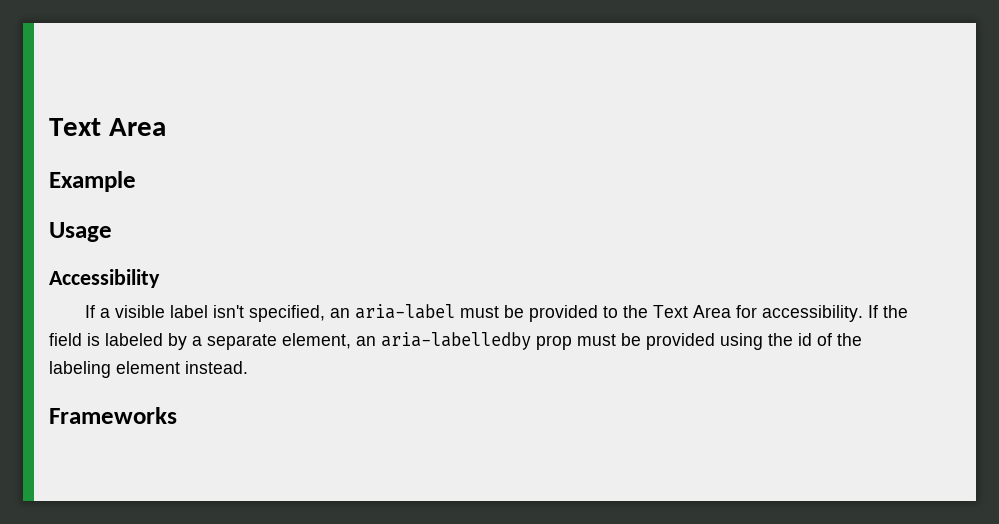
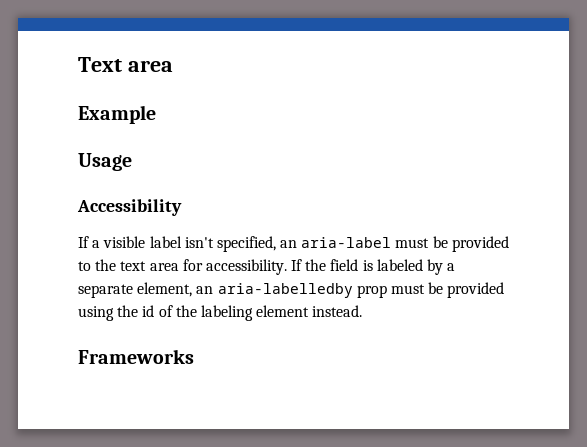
[49,118,166,136] Text Area -> [78,57,173,72] Text area
[652,305,731,318] Text Area -> [120,261,179,271] text area

